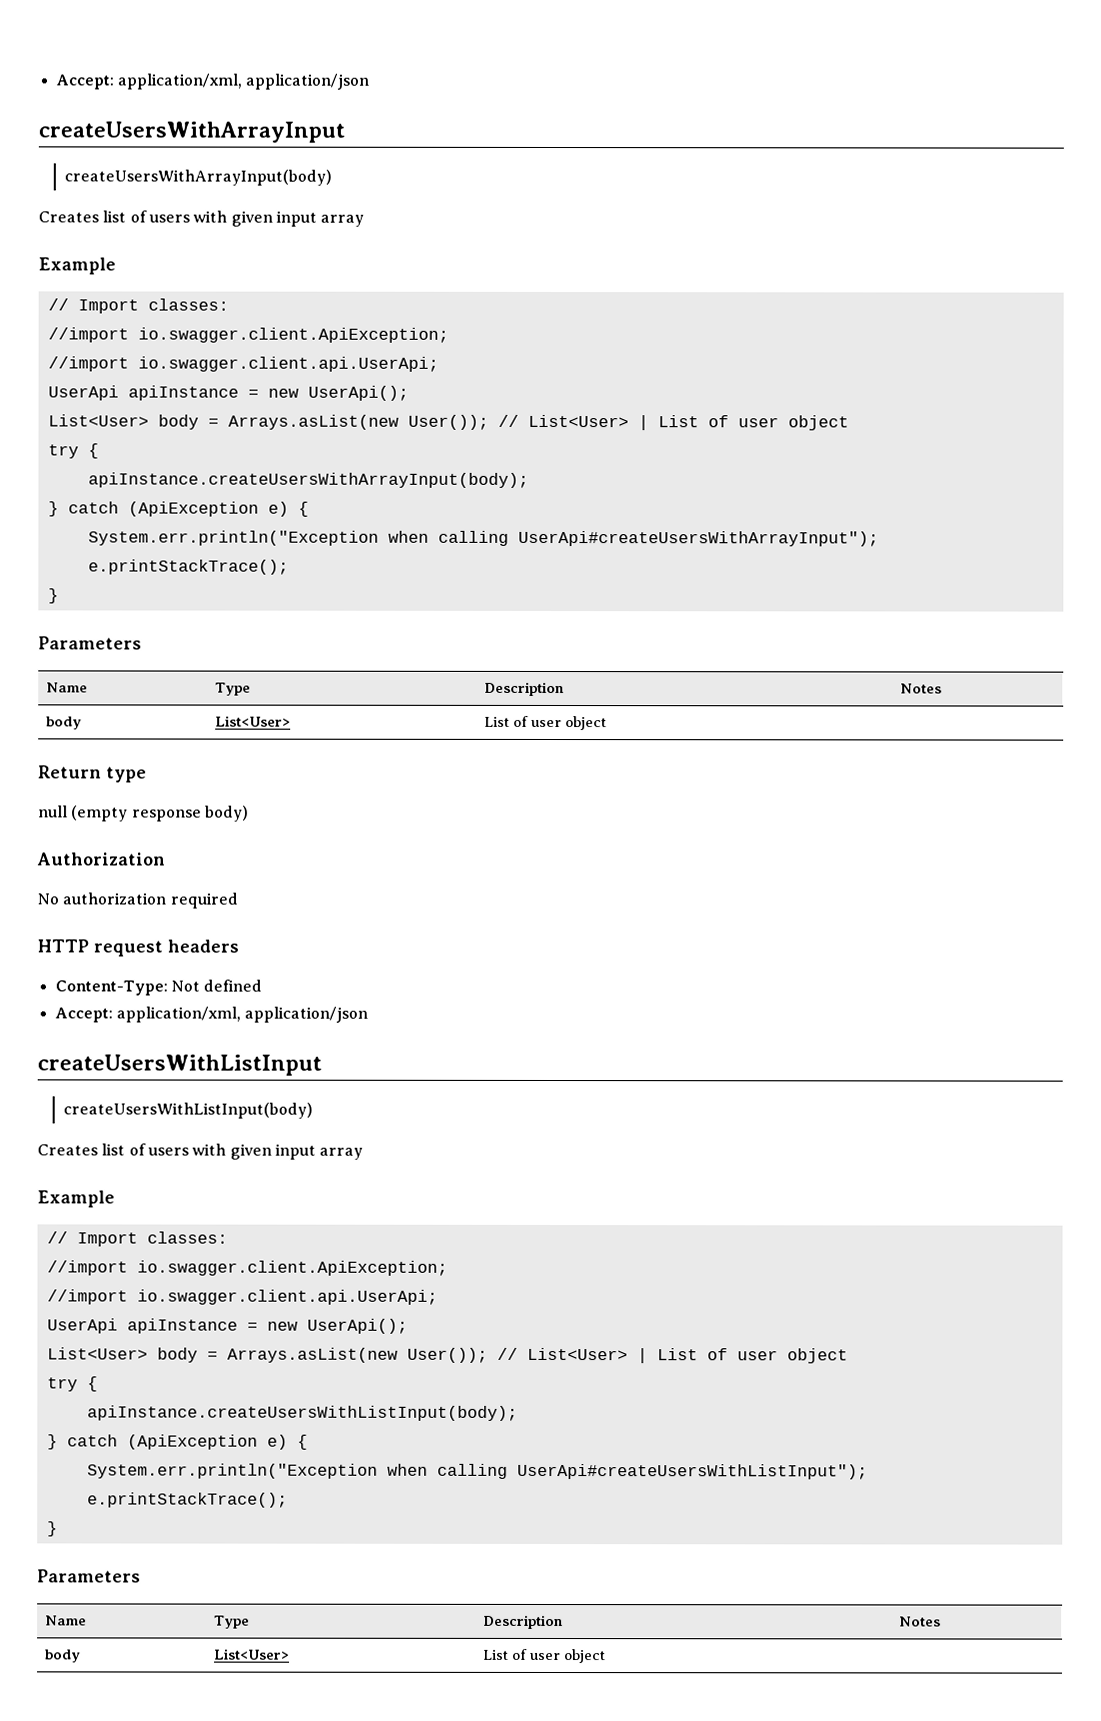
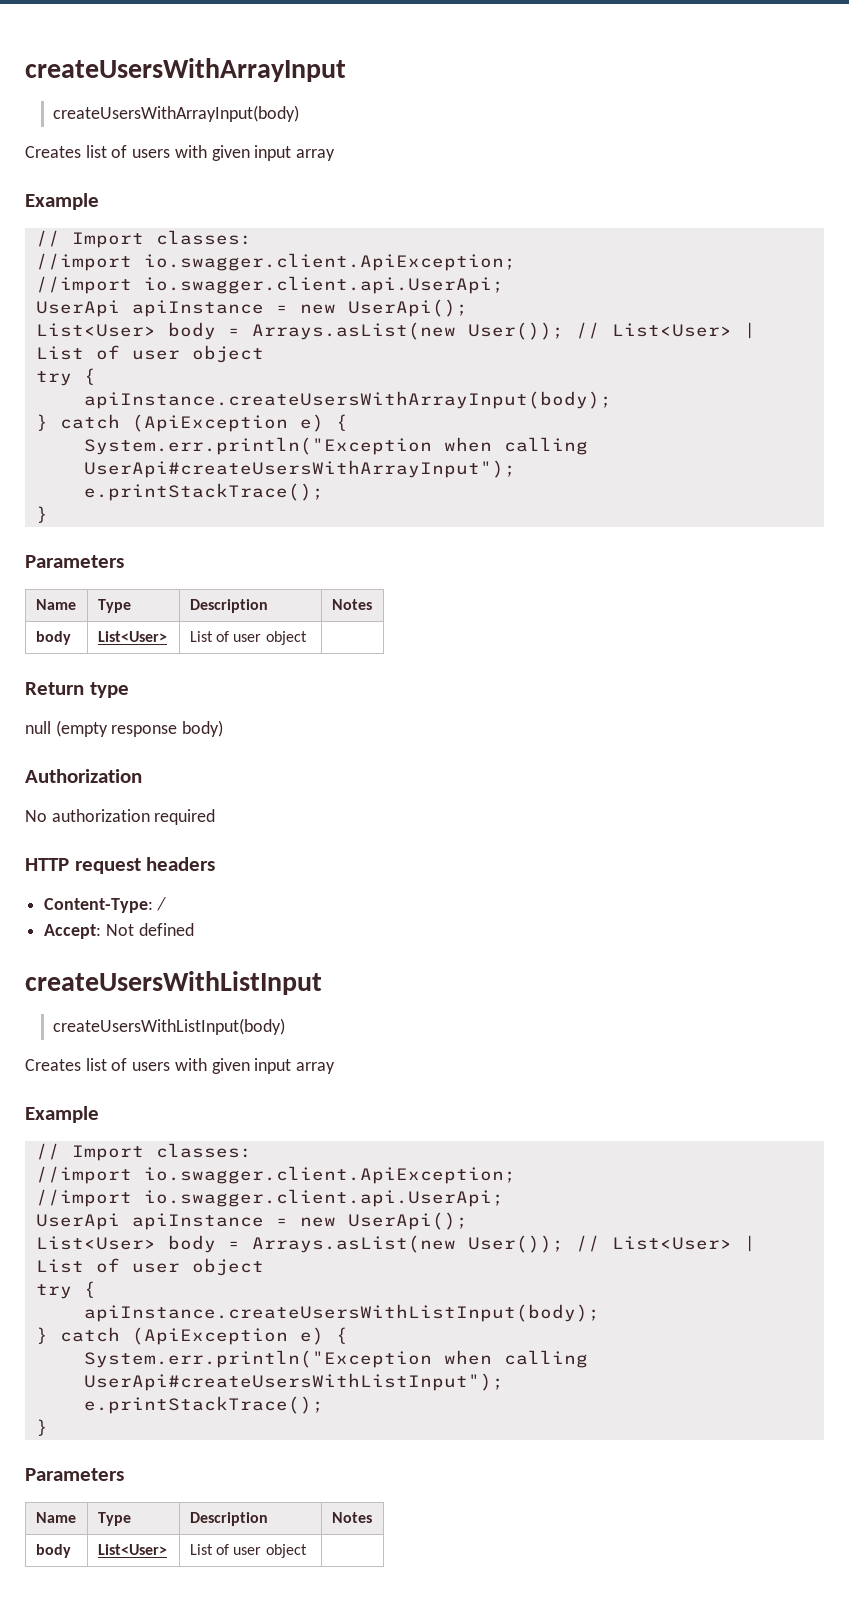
[55,73,370,90] Accept: application/xml, application/json // -> (25, 70) none
(168, 988) none -> [156,897,166,911] [44,924,102,939] / // Accept:
[54,1006,369,1023] // Accept: application/xml, application/json -> (194, 929) none

